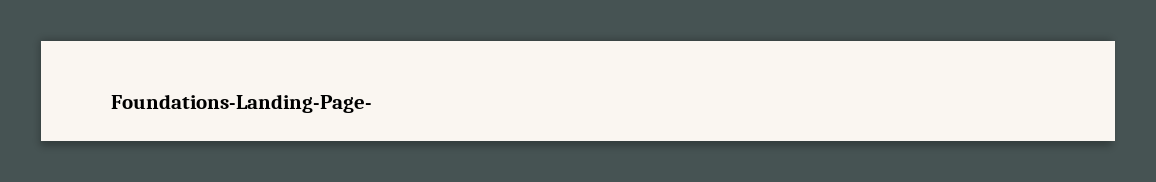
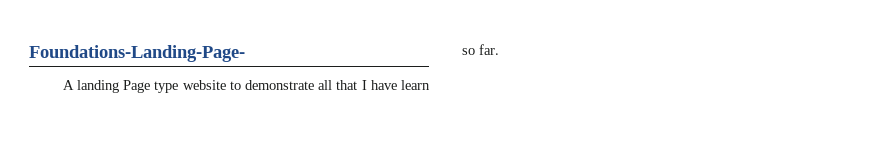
(372, 103) none -> [62,80,430,93] [462,44,499,55] // A landing Page type website to demonstrate all that I have learn so far.

